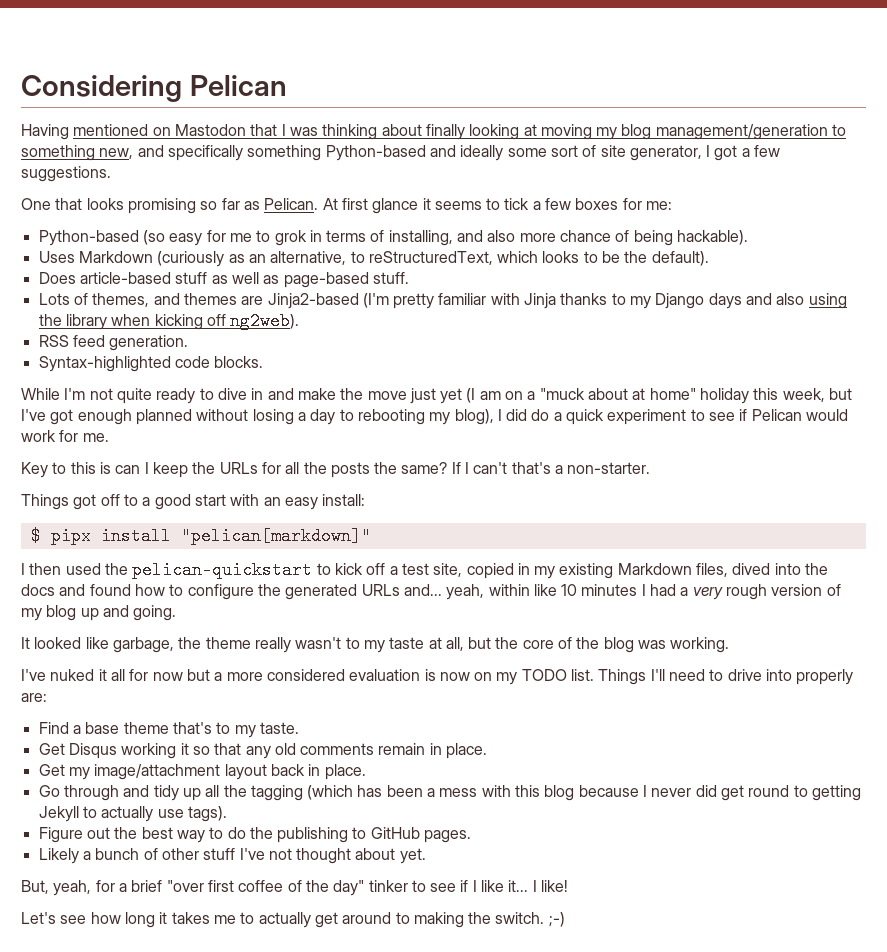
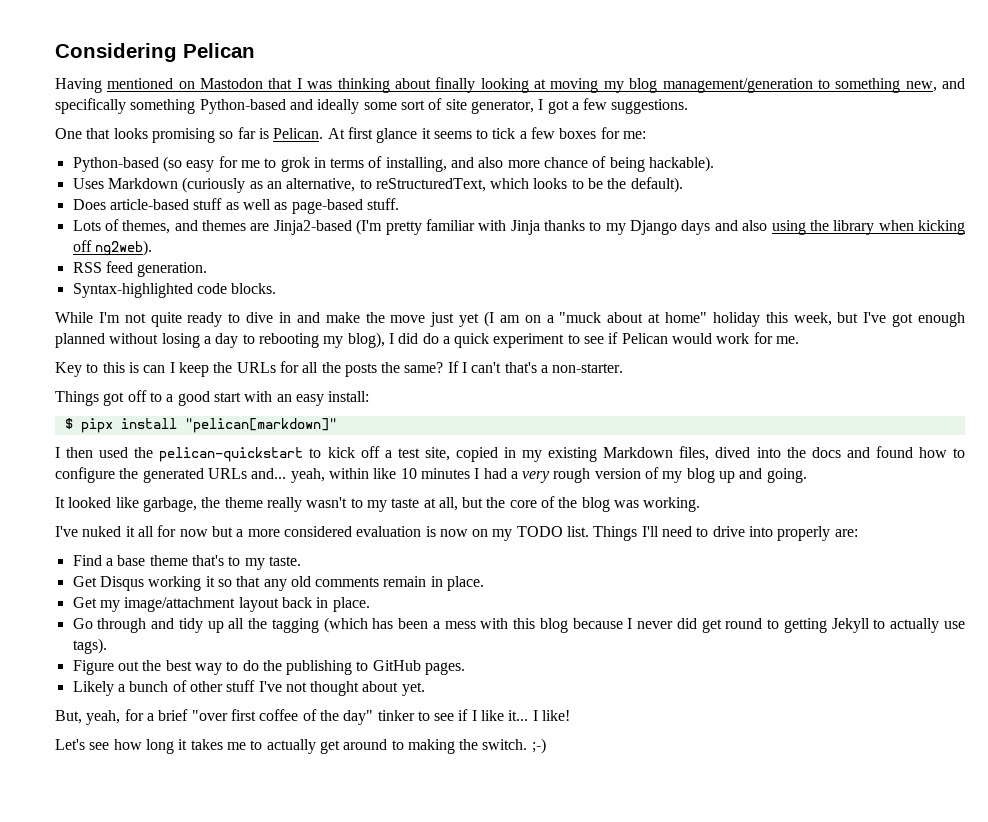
[243,201,260,210] as -> [258,128,269,139] is

